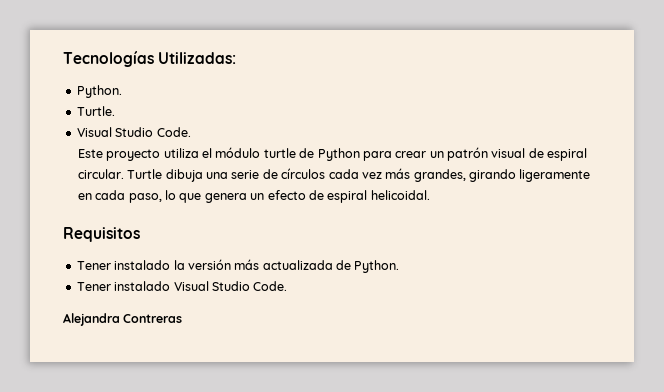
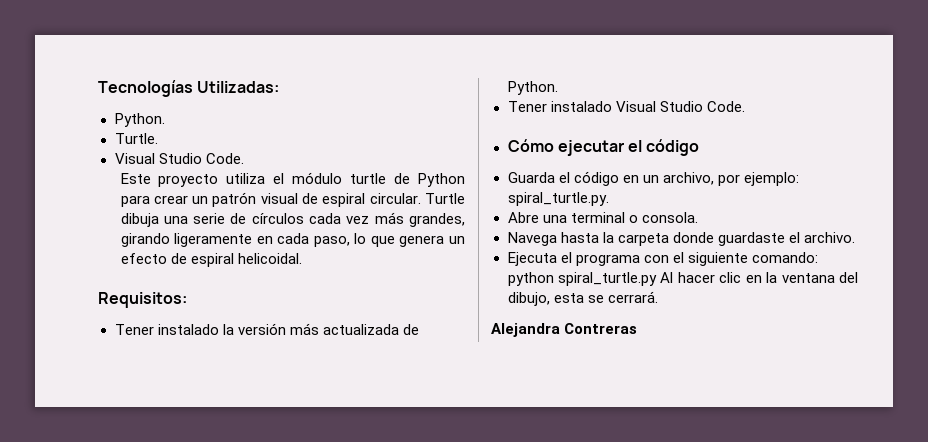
[63,227,140,242] Requisitos -> [98,292,187,308] Requisitos:
(288, 286) none -> [507,139,700,156] [507,171,799,186] [507,192,609,206] [507,212,698,223] [507,232,855,246] [507,252,818,266] [507,272,858,286] [507,291,658,306] // Cómo ejecutar el código // Guarda el código en un archivo, por ejemplo: spiral_turtle.py. // Abre una terminal o consola. // Navega hasta la carpeta donde guardaste el archivo. // Ejecuta el programa con el siguiente comando: python spiral_turtle.py Al hacer clic en la ventana del dibujo, esta se cerrará.

